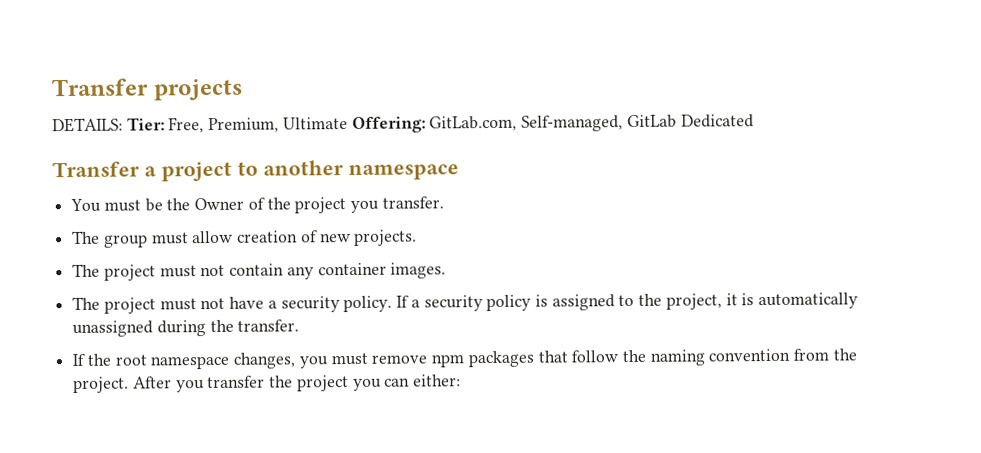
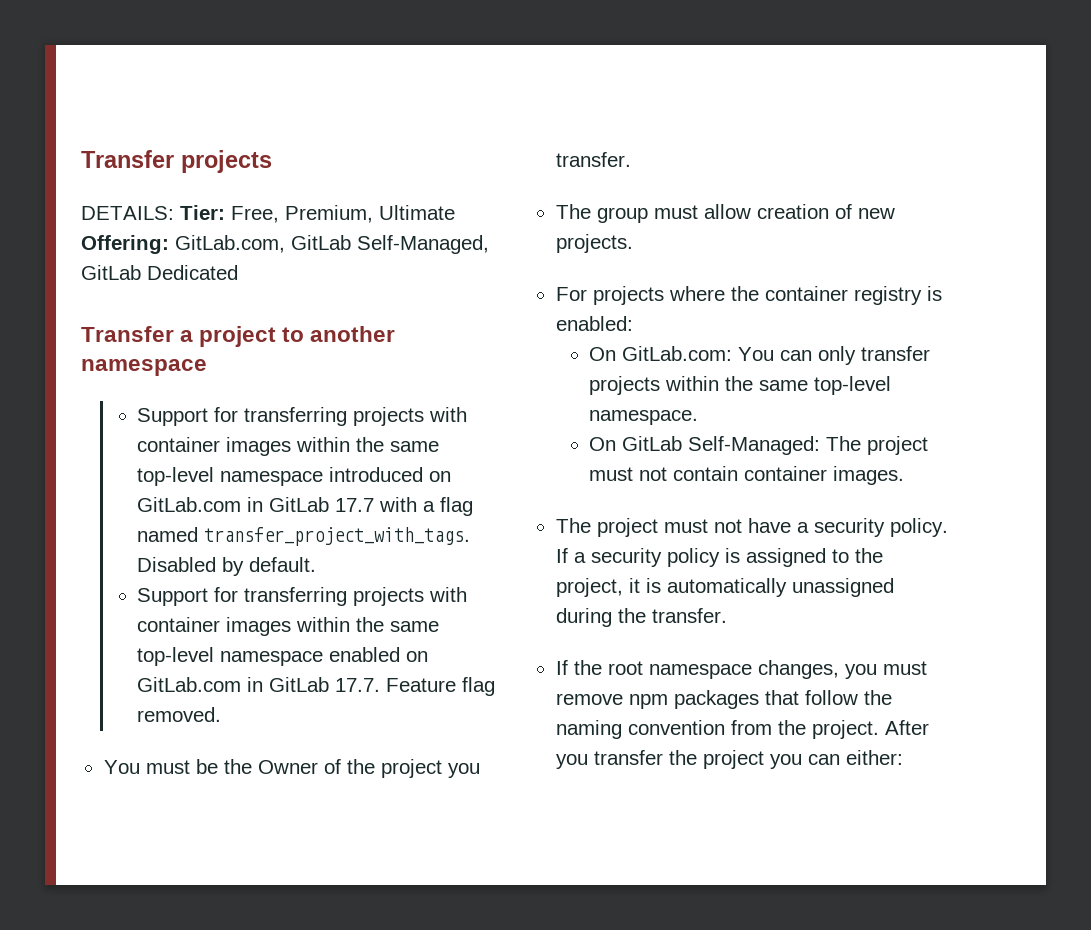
[521,115,624,132] Self-managed, -> [291,235,489,254] GitLab Self-Managed,
(459, 172) none -> [137,407,468,426] [137,437,440,456] [137,467,452,486] [137,497,474,516] [137,527,471,546] [137,557,317,576] [137,587,468,606] [137,617,440,636] [137,647,429,666] [137,677,496,696] [137,707,222,722] // Support for transferring projects with container images within the same top-level namespace introduced on GitLab.com in GitLab 17.7 with a flag named transfer_project_with_tags. Disabled by default. // Support for transferring projects with container images within the same top-level namespace enabled on GitLab.com in GitLab 17.7. Feature flag removed.
(418, 237) none -> [555,286,942,305] [555,316,633,331] [589,346,931,365] [589,376,892,395] [589,410,699,425] [589,436,821,455] For projects where the container registry is enabled: // On GitLab.com: You can only transfer projects within the same top-level namespace. // On GitLab Self-Managed:
[286,266,314,280] any -> (739, 473) none

